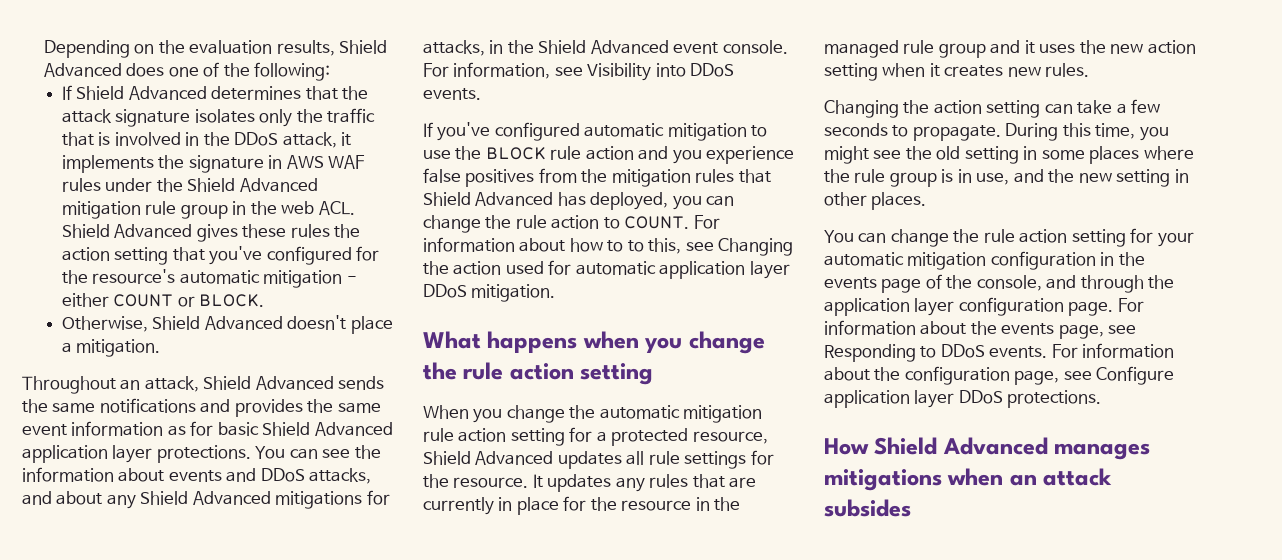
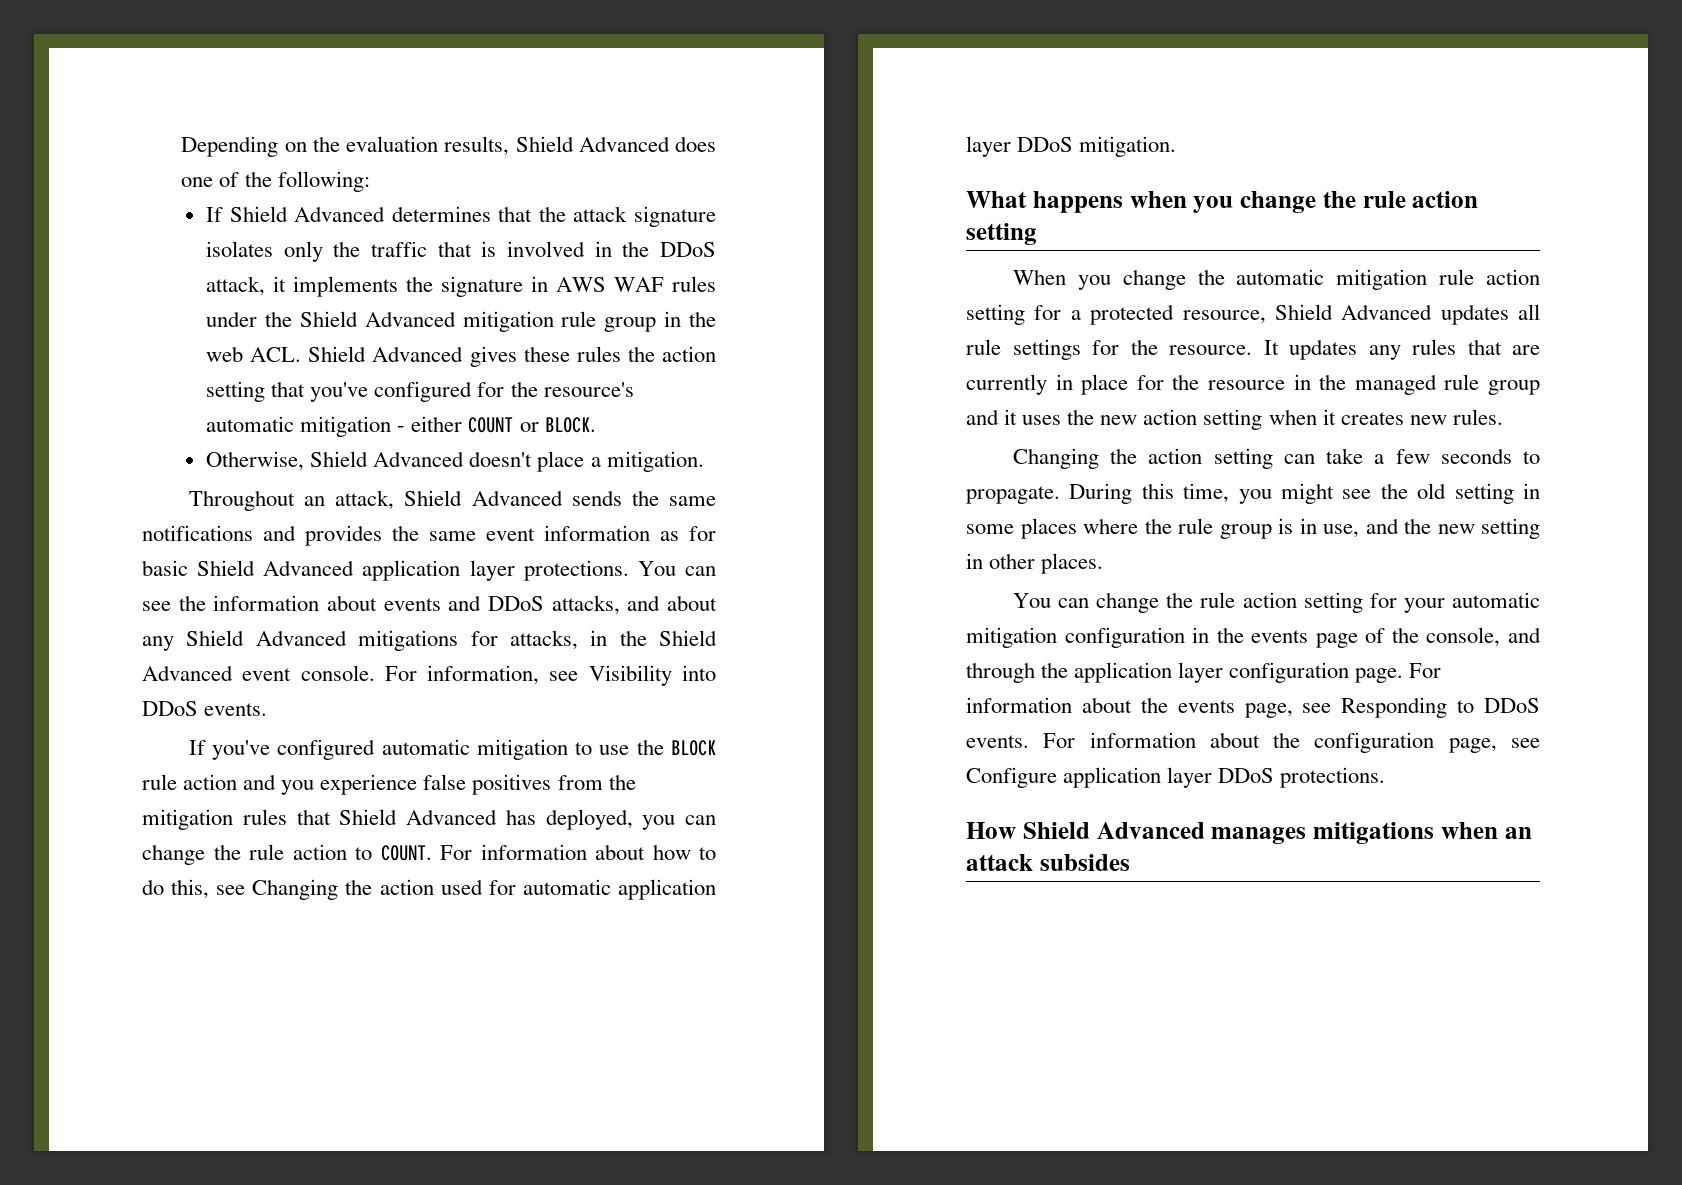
[627,240,644,252] to -> [142,879,164,895] do

